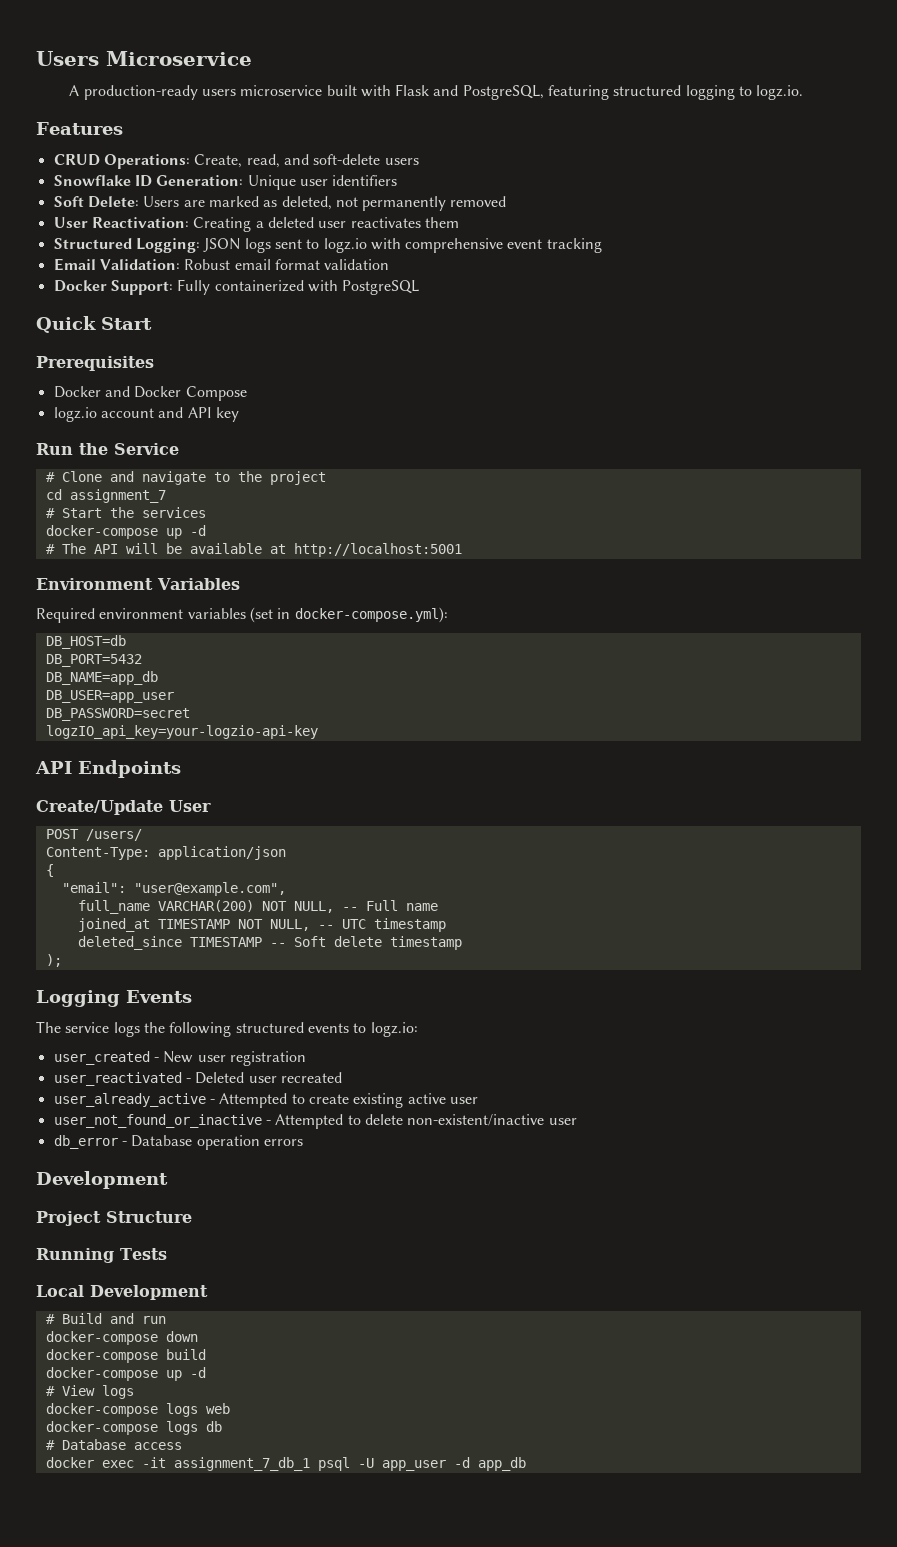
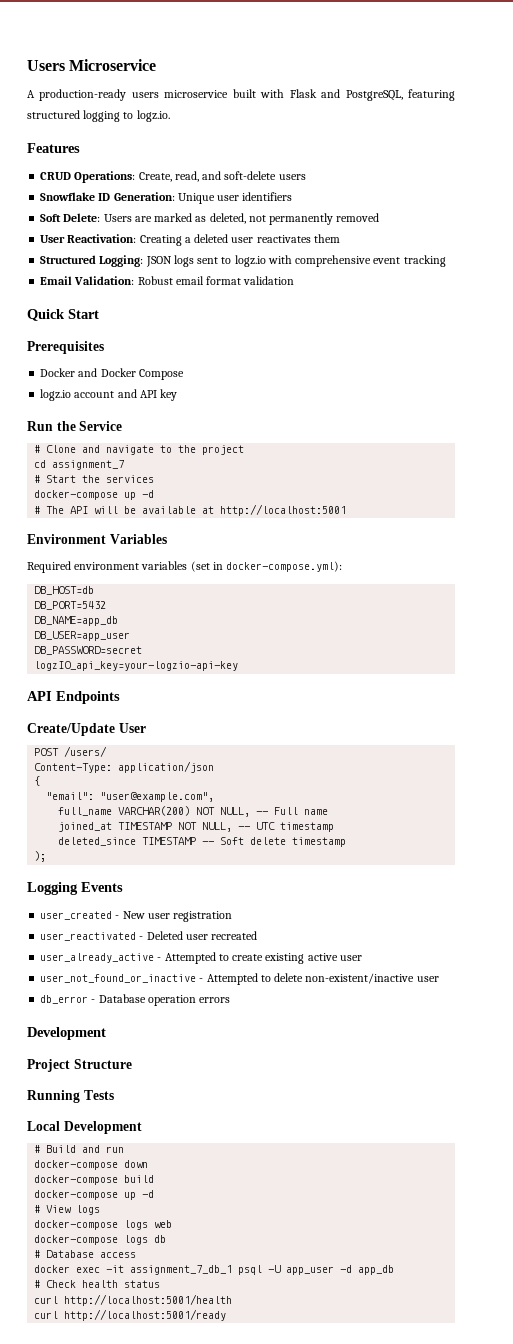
[53,279,420,295] // Docker Support: Fully containerized with PostgreSQL -> (295, 280) none
[36,1021,418,1037] // The service logs the following structured events to logz.io: -> (123, 887) none
(526, 1464) none -> [34,1280,161,1288] [34,1294,233,1306] [34,1309,227,1321] // # Check health status // curl http://localhost:5001/health // curl http://localhost:5001/ready

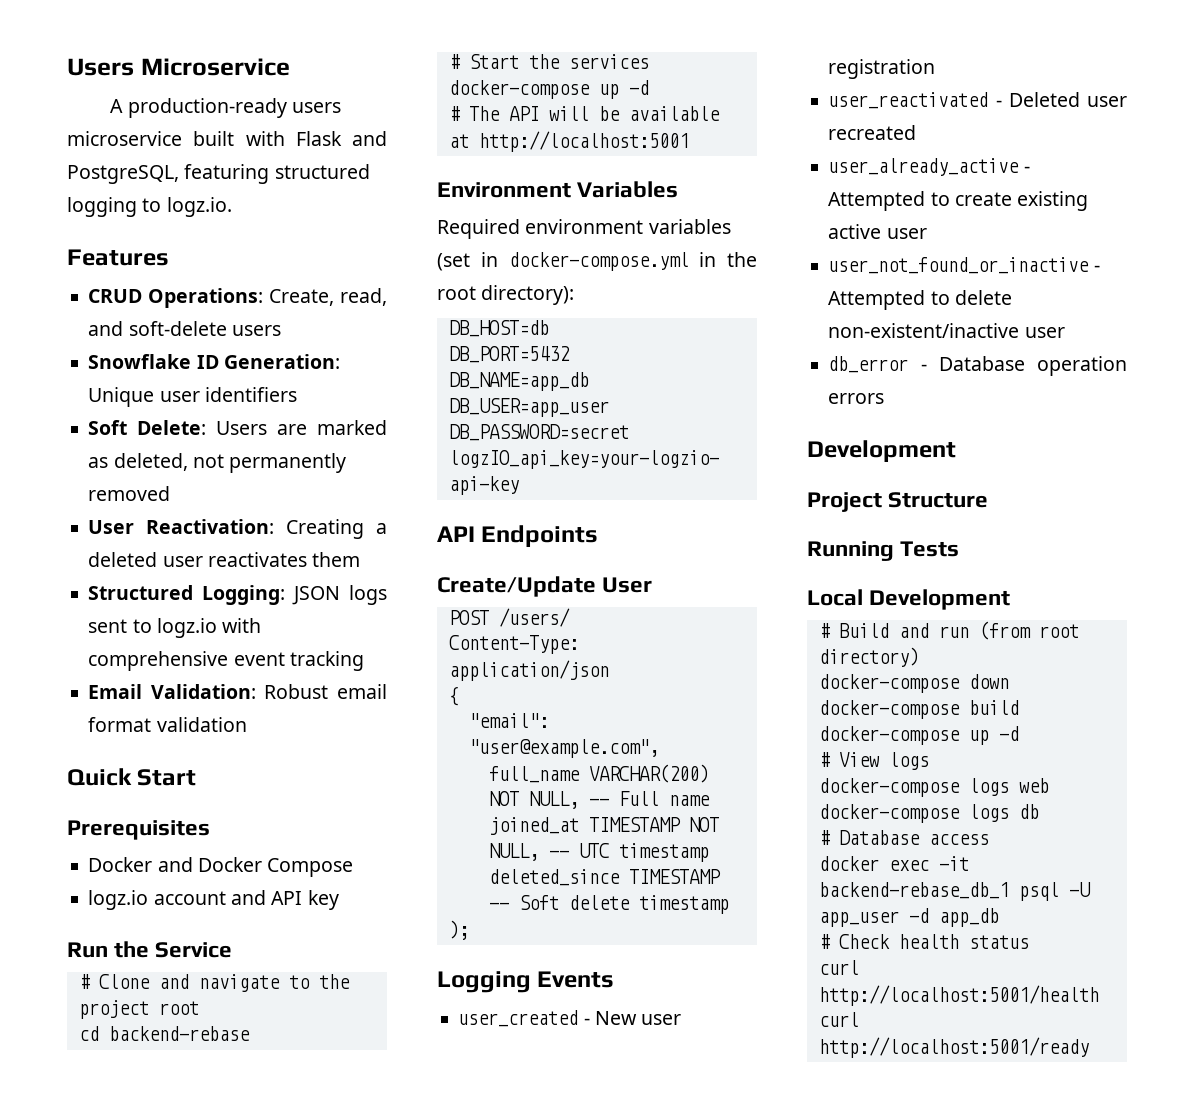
(245, 450) none -> [158,1001,199,1015] root
[52,460,125,470] assignment_7 -> [108,1026,250,1041] backend-rebase
[226,561,343,572] docker-compose.yml): -> [508,252,757,271] [437,285,575,305] docker-compose.yml in the root directory):
(125, 1149) none -> [978,621,1079,640] [818,647,919,667] (from root directory)
[130,1265,233,1275] assignment_7_db_1 -> [818,882,1009,899] backend-rebase_db_1

